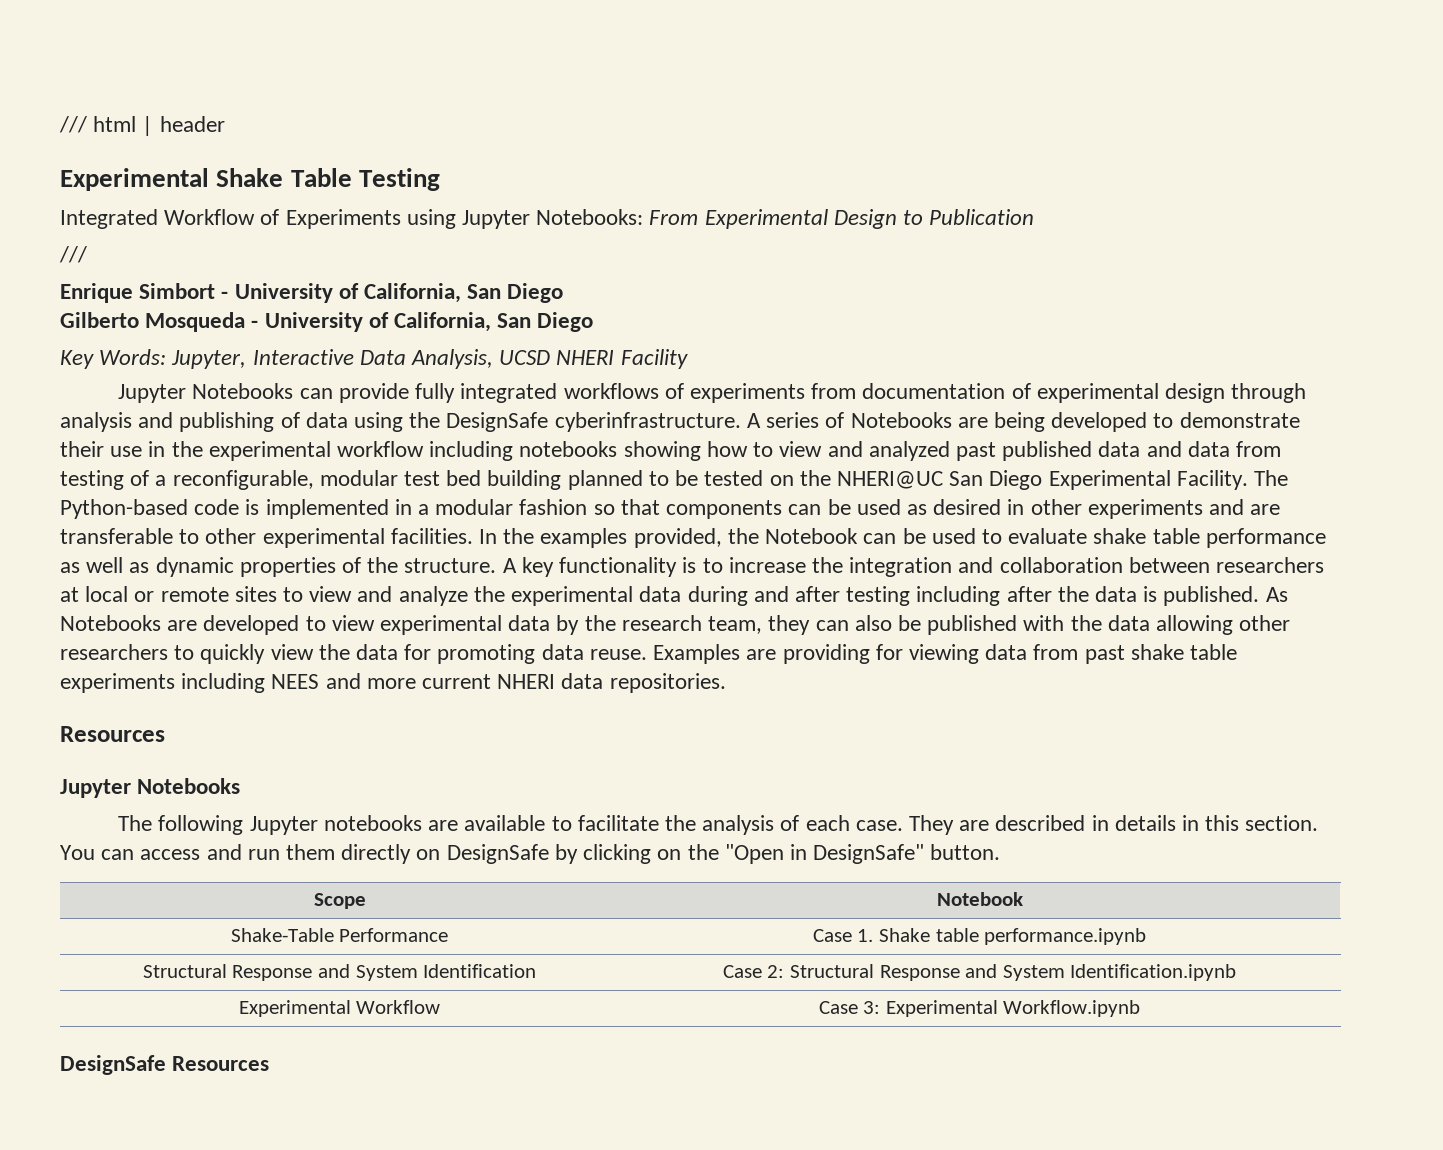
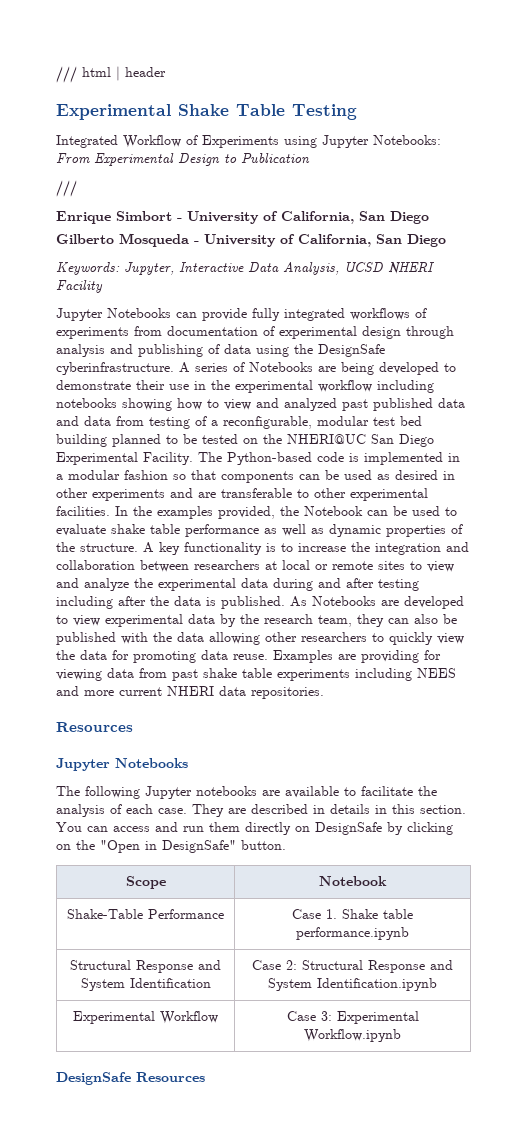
[60,349,167,369] Key Words: -> [56,262,120,275] Keywords:

